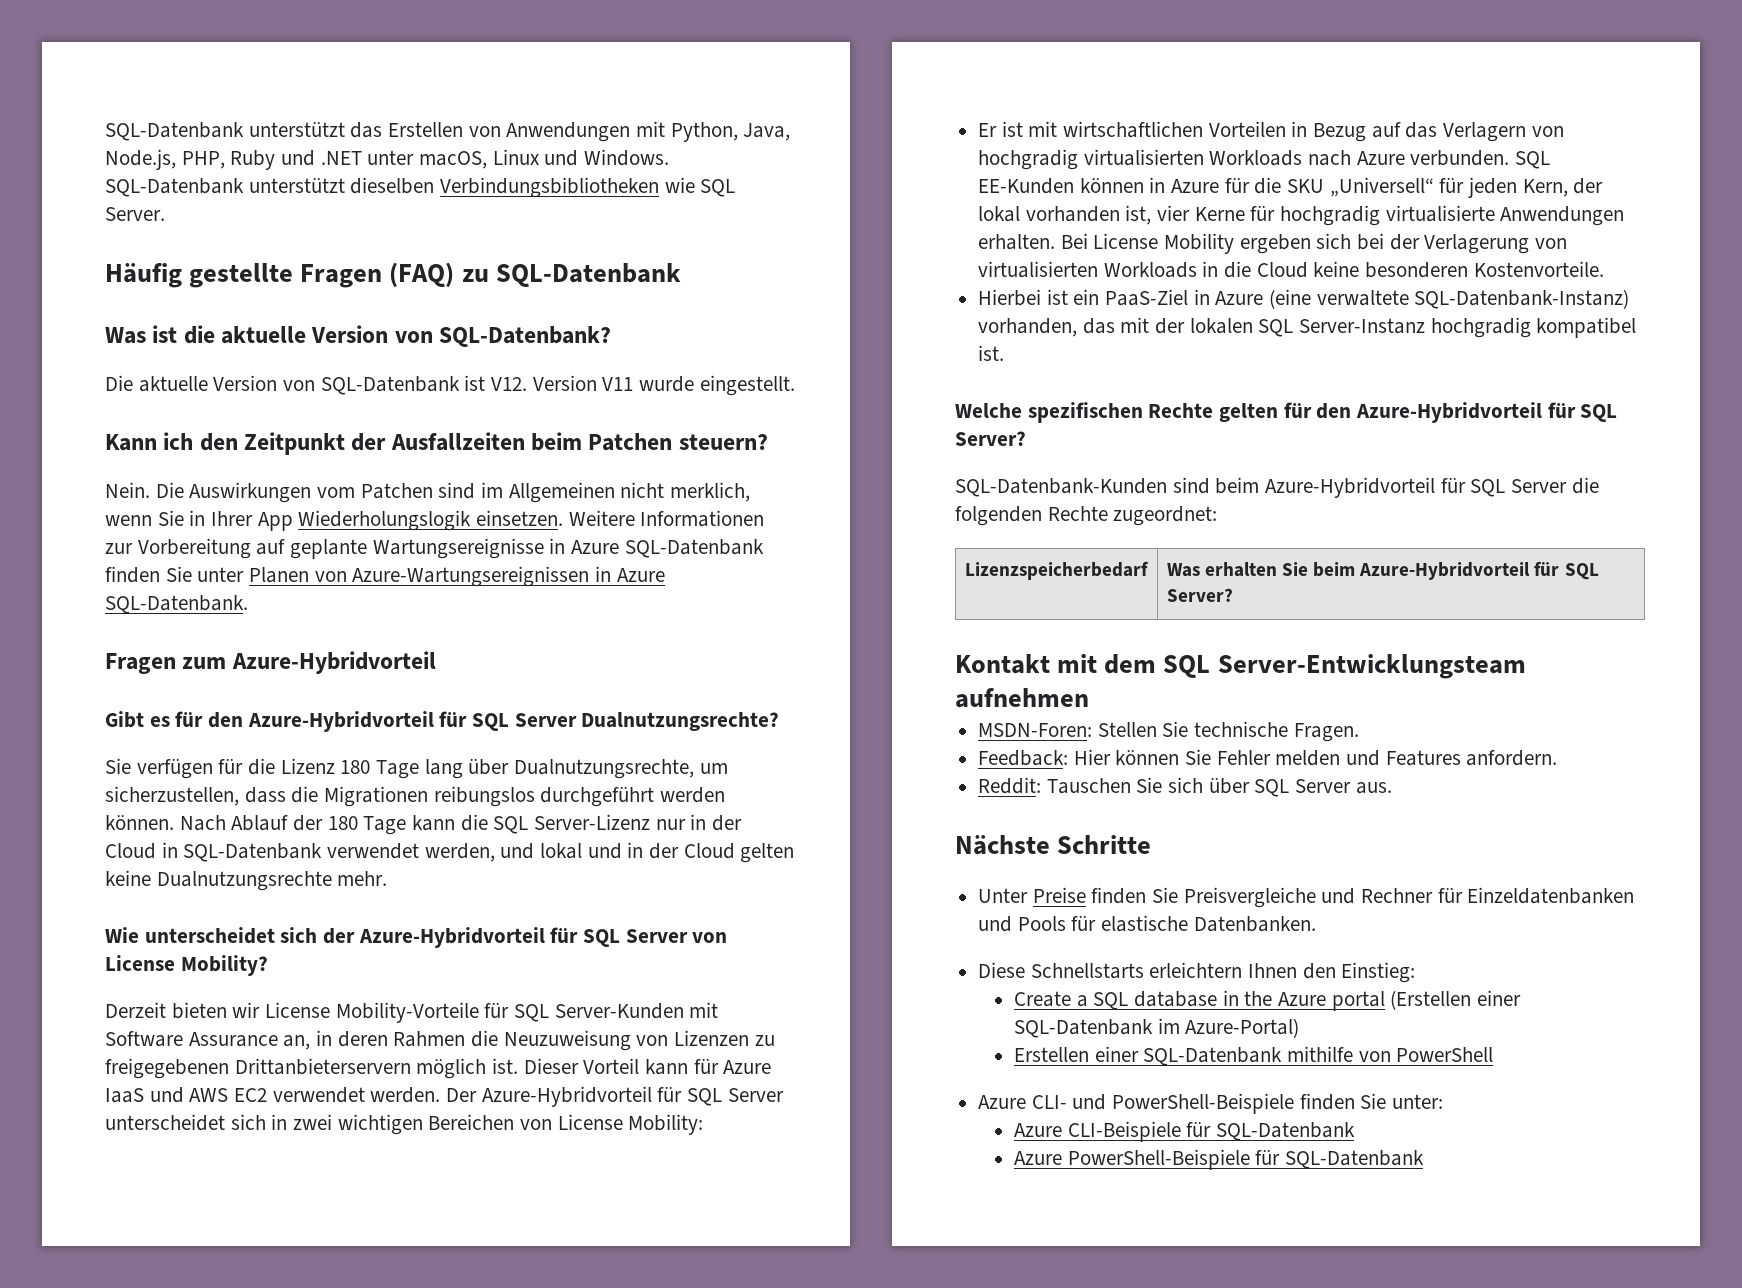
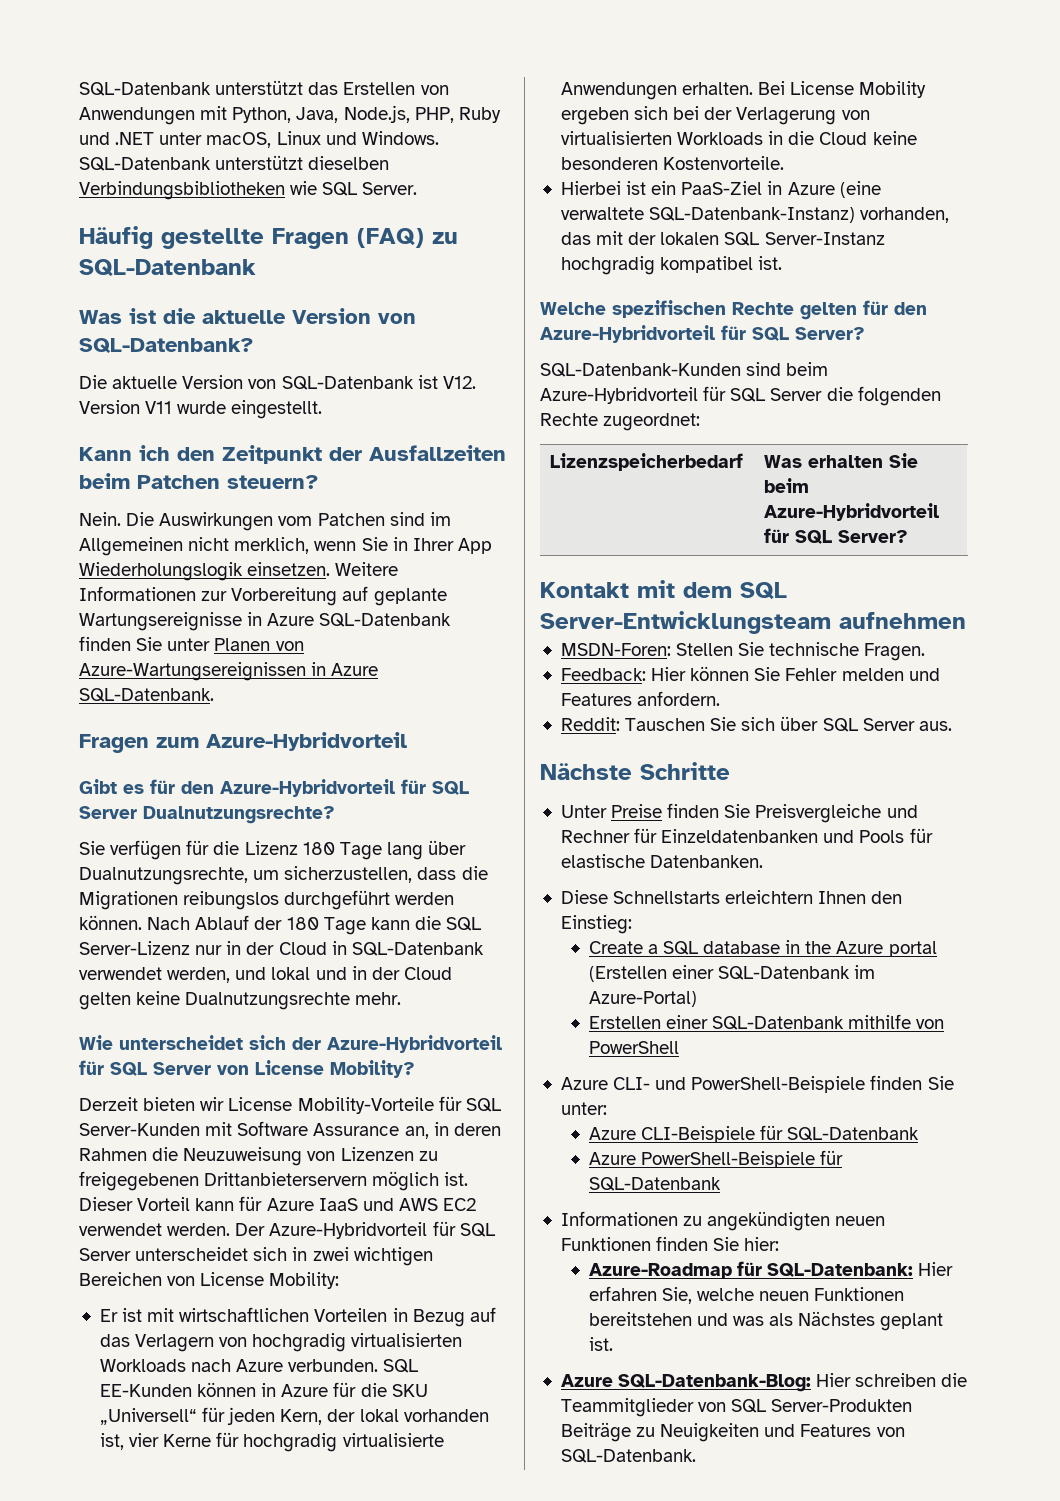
(1424, 1159) none -> [560,1211,886,1231] [560,1236,780,1251] [588,1261,954,1279] [588,1286,905,1304] [588,1311,944,1331] [588,1337,613,1351] [560,1373,968,1392] [560,1398,913,1417] [560,1422,905,1442] [560,1449,696,1463] // Informationen zu angekündigten neuen Funktionen finden Sie hier: // Azure-Roadmap für SQL-Datenbank: Hier erfahren Sie, welche neuen Funktionen bereitstehen und was als Nächstes geplant ist. // Azure SQL-Datenbank-Blog: Hier schreiben die Teammitglieder von SQL Server-Produkten Beiträge zu Neuigkeiten und Features von SQL-Datenbank.

